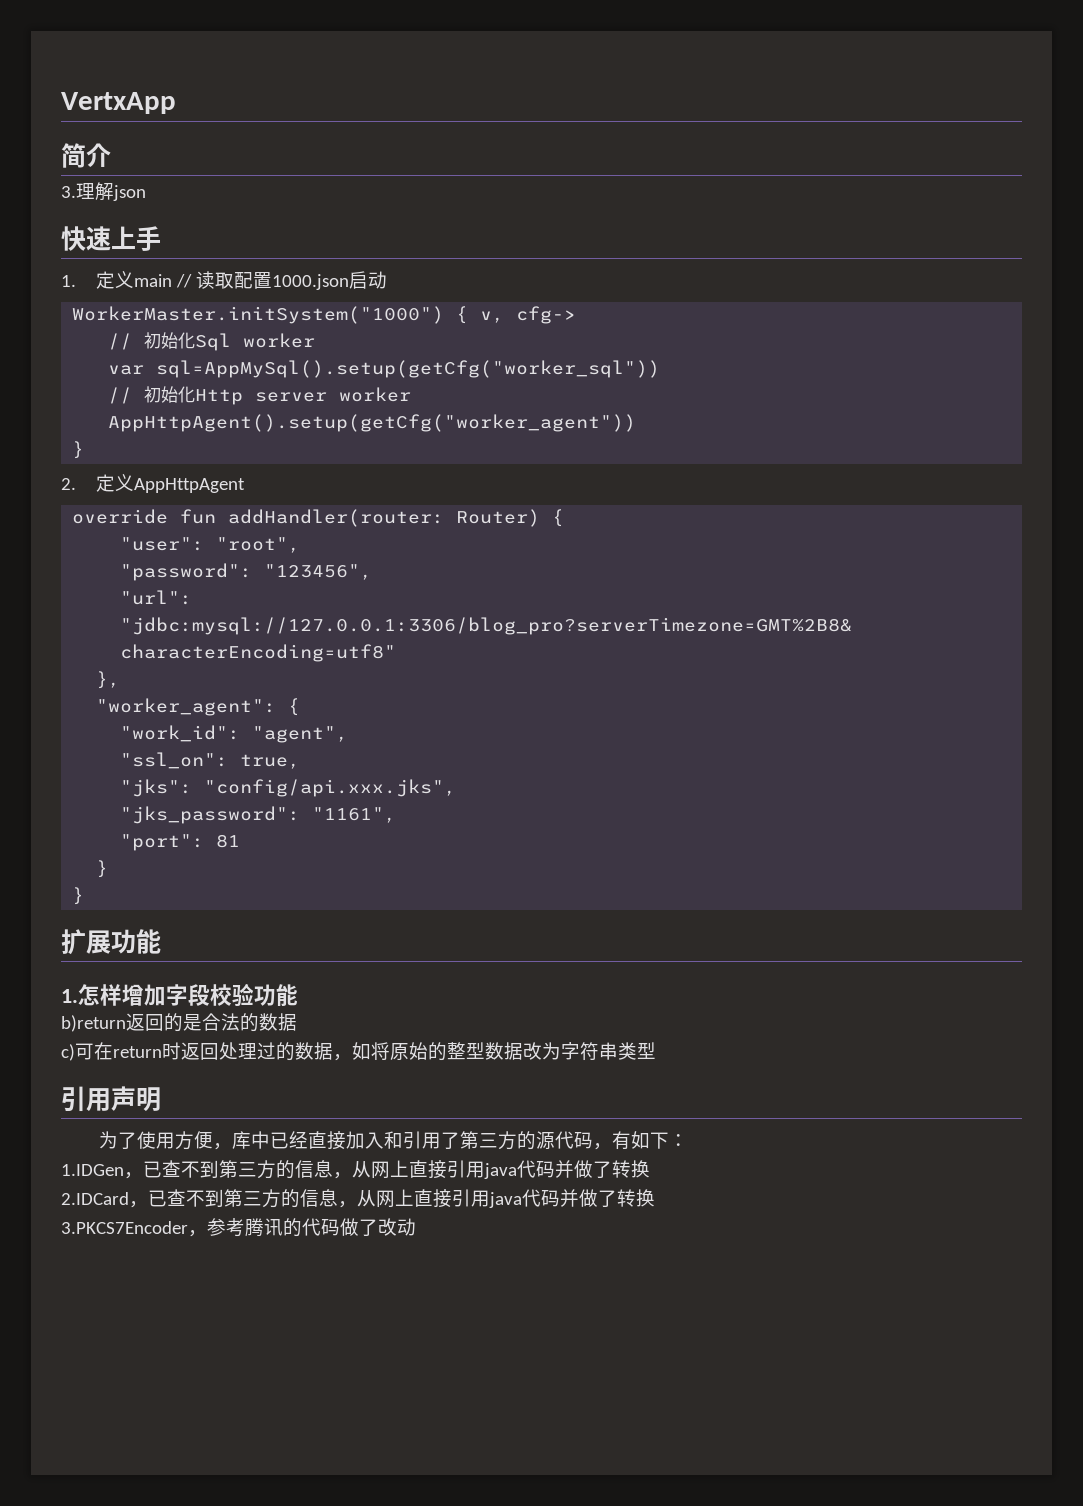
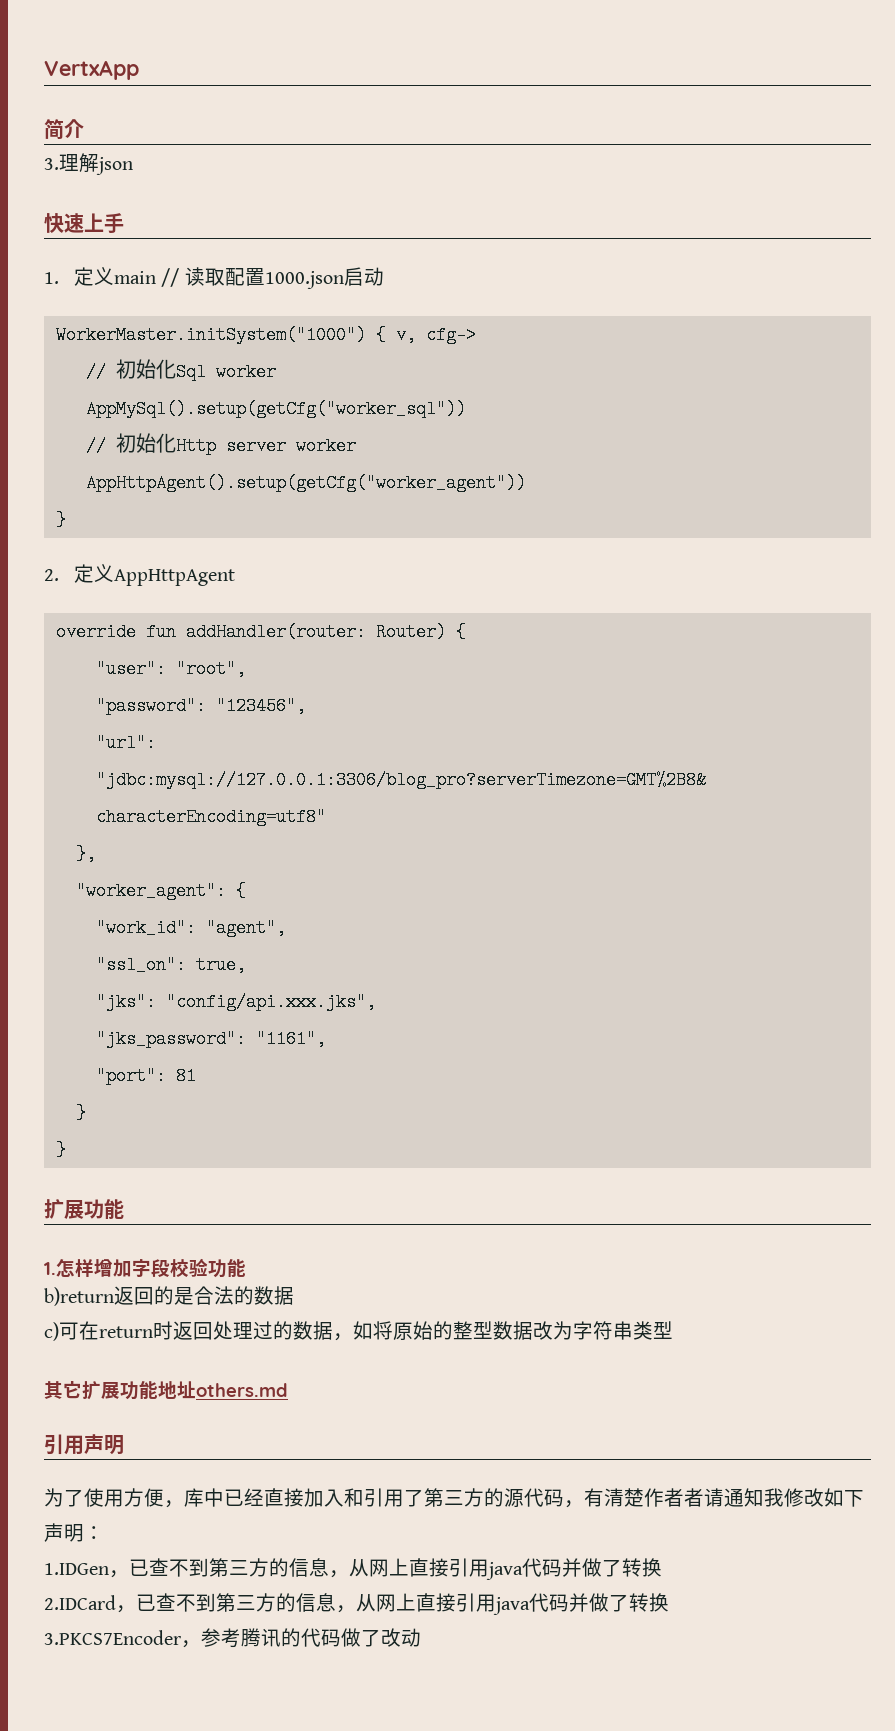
[108,360,661,378] var sql=AppMySql().setup(getCfg("worker_sql")) -> [85,400,466,418] AppMySql().setup(getCfg("worker_sql"))
(656, 1050) none -> [44,1381,288,1400] // 其它扩展功能地址others.md
[630,1131,669,1149] 如下 -> [604,1488,864,1507] [44,1523,84,1542] 清楚作者者请通知我修改如下声明

